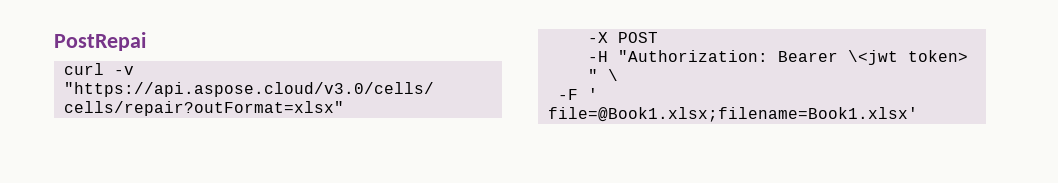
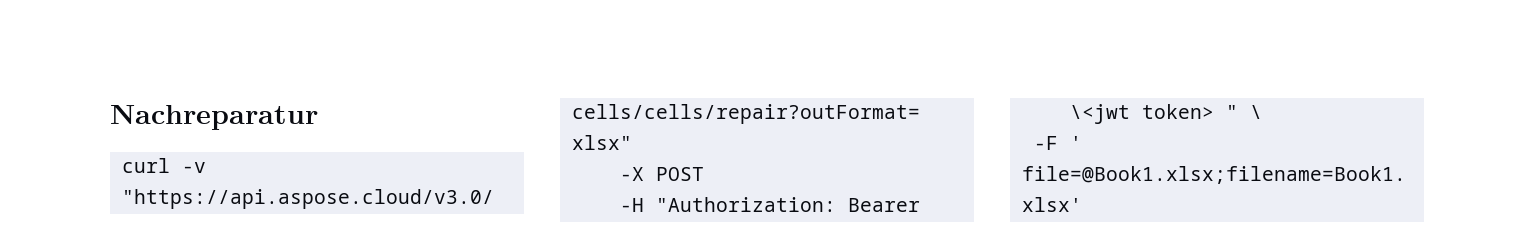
[54,32,146,51] PostRepai -> [110,105,318,130] Nachreparatur

